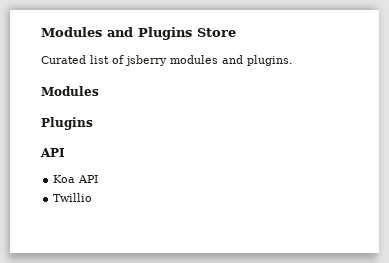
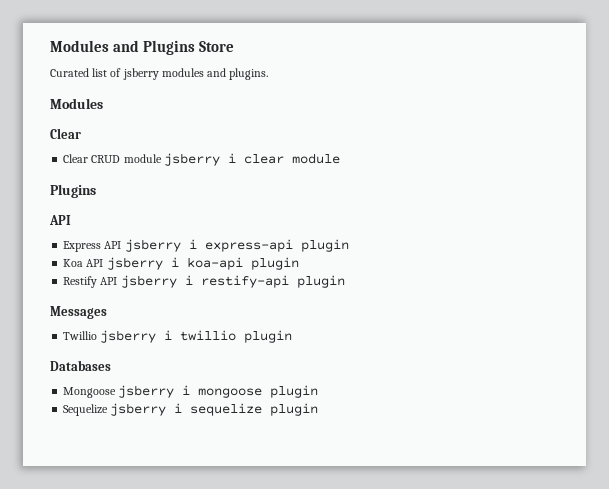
[41,117,93,130] [40,148,65,157] [53,175,99,183] [53,193,93,202] Plugins // API // Koa API // Twillio -> [50,128,81,139] [63,153,340,166] [50,184,96,198] [49,215,71,225] [63,239,349,252] [63,257,299,270] [63,275,345,288] [50,306,107,319] [63,330,293,343] [50,360,111,371] [63,385,319,398] [63,403,319,416] Clear // Clear CRUD module jsberry i clear module // Plugins // API // Express API jsberry i express-api plugin // Koa API jsberry i koa-api plugin // Restify API jsberry i restify-api plugin // Messages // Twillio jsberry i twillio plugin // Databases // Mongoose jsberry i mongoose plugin // Sequelize jsberry i sequelize plugin

